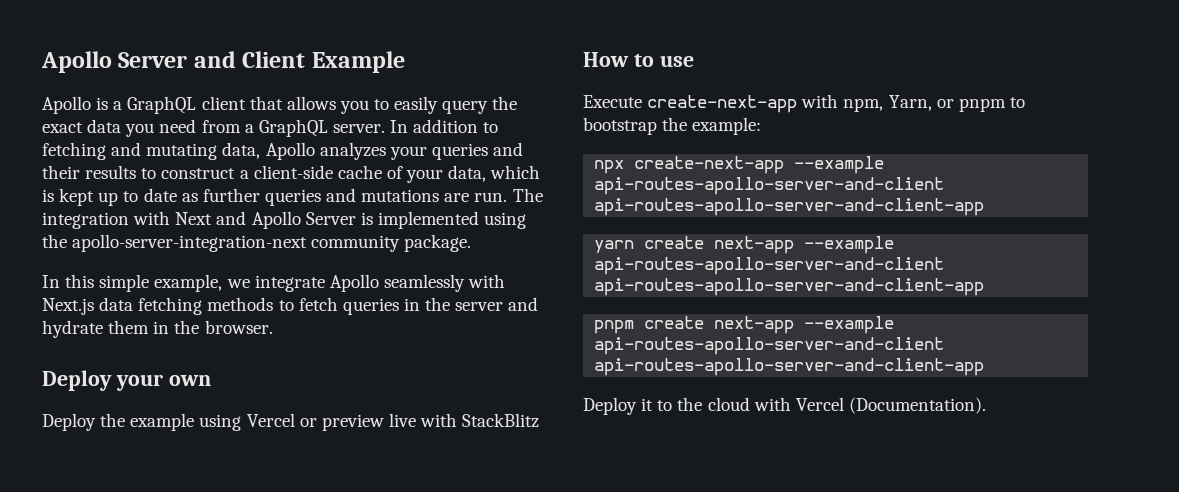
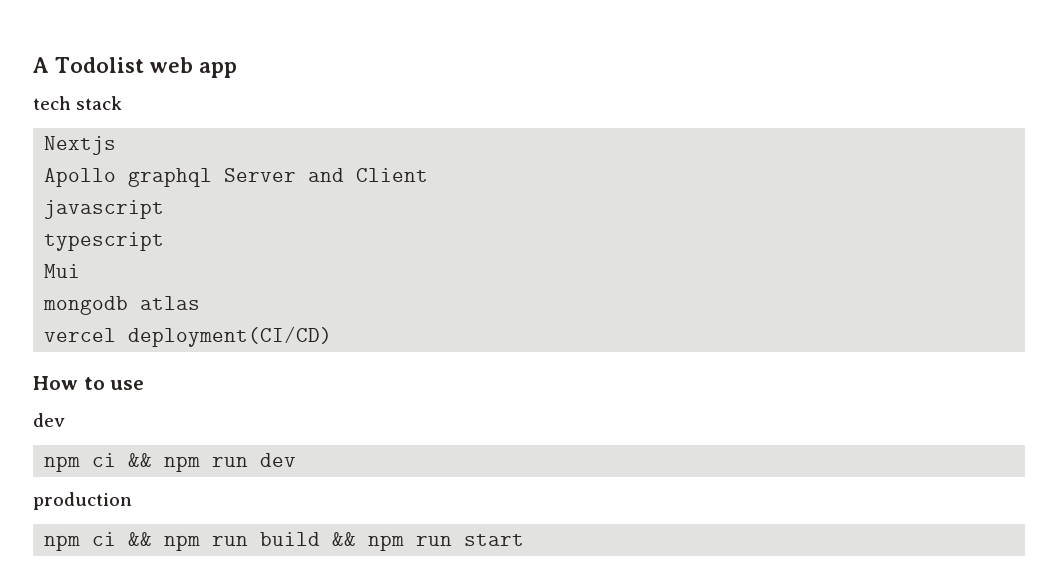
[41,51,405,73] [42,96,518,114] [42,119,499,137] [42,142,524,160] [42,165,541,183] [42,188,543,206] [42,211,527,229] [42,234,472,252] [42,274,506,292] [42,297,539,315] [42,320,273,338] [42,370,211,391] [42,413,540,431] [583,52,694,67] [583,94,1025,113] [583,117,762,135] [594,156,885,174] [594,177,945,195] [594,198,985,216] [594,236,895,254] [594,257,945,275] [594,278,985,296] [594,316,895,334] [594,337,945,355] [594,358,985,376] [583,397,986,415] Apollo Server and Client Example // Apollo is a GraphQL client that allows you to easily query the exact data you need from a GraphQL server. In addition to fetching and mutating data, Apollo analyzes your queries and their results to construct a client-side cache of your data, which is kept up to date as further queries and mutations are run. The integration with Next and Apollo Server is implemented using the apollo-server-integration-next community package. // In this simple example, we integrate Apollo seamlessly with Next.js data fetching methods to fetch queries in the server and hydrate them in the browser. // Deploy your own // Deploy the example using Vercel or preview live with StackBlitz // How to use // Execute create-next-app with npm, Yarn, or pnpm to bootstrap the example: // npx create-next-app --example api-routes-apollo-server-and-client api-routes-apollo-server-and-client-app // yarn create next-app --example api-routes-apollo-server-and-client api-routes-apollo-server-and-client-app // pnpm create next-app --example api-routes-apollo-server-and-client api-routes-apollo-server-and-client-app // Deploy it to the cloud with Vercel (Documentation). -> [33,57,237,78] [33,96,123,110] [44,136,117,155] [44,168,429,187] [44,200,165,219] [44,232,165,251] [44,264,81,278] [43,296,201,315] [44,326,333,347] [33,376,145,390] [33,413,65,427] [44,453,297,472] [33,492,132,510] [44,532,525,551] A Todolist web app // tech stack // Nextjs // Apollo graphql Server and Client // javascript // typescript // Mui // mongodb atlas // vercel deployment(CI/CD) // How to use // dev // npm ci && npm run dev // production // npm ci && npm run build && npm run start

